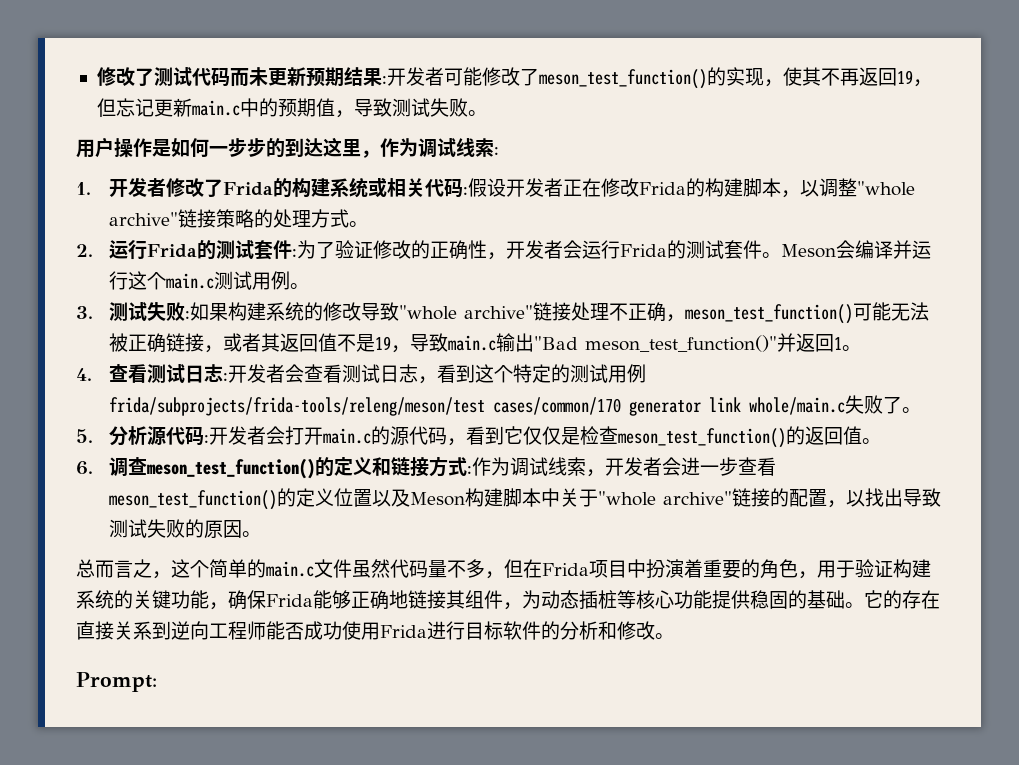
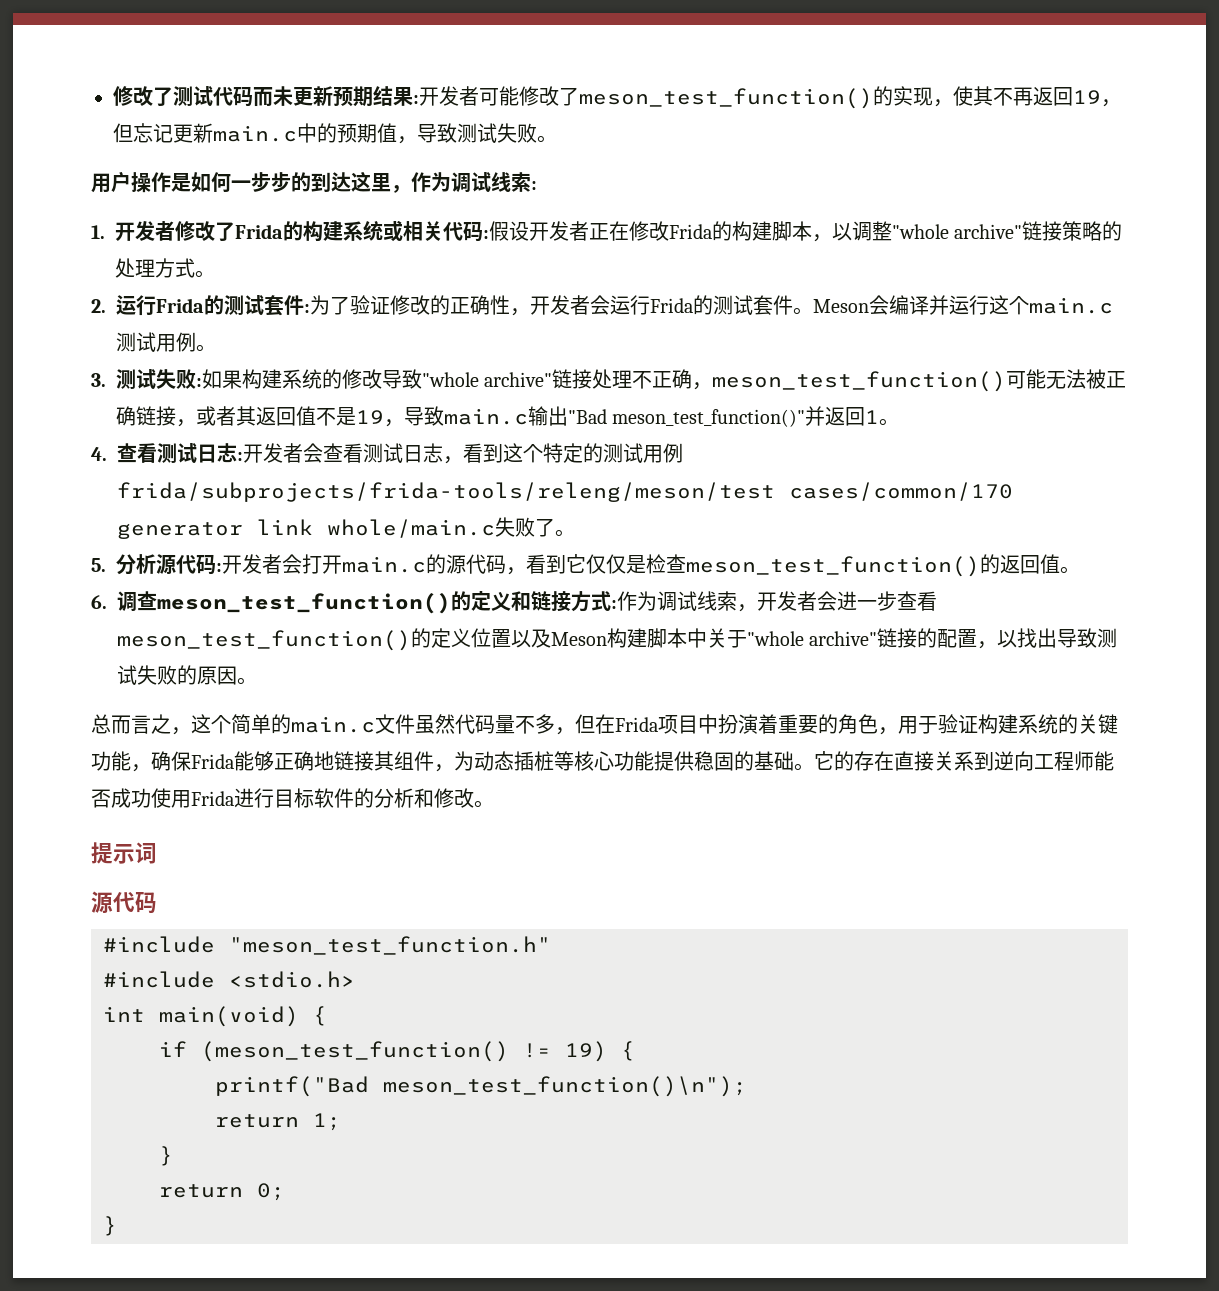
[76,672,157,692] Prompt: -> [91,842,157,864] [91,891,157,914] [103,936,551,955] [103,971,355,988] [103,1006,327,1027] [159,1041,635,1062] [215,1076,747,1097] [215,1113,341,1131] [159,1146,173,1166] [159,1183,285,1201] [103,1216,117,1236] 提示词 // 源代码 // #include "meson_test_function.h" // #include <stdio.h> // int main(void) { // if (meson_test_function() != 19) { // printf("Bad meson_test_function()\n"); // return 1; // } // return 0; // }

